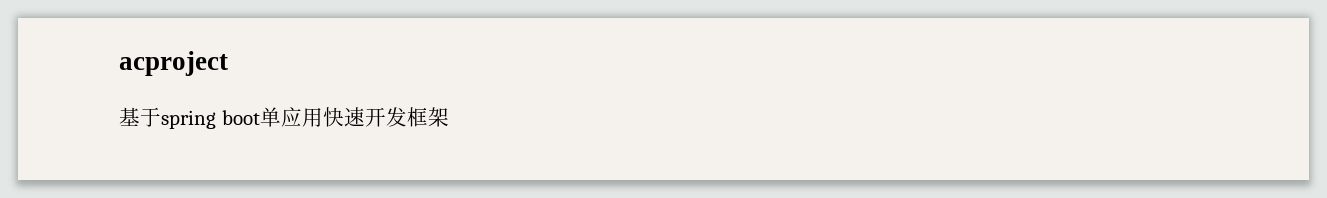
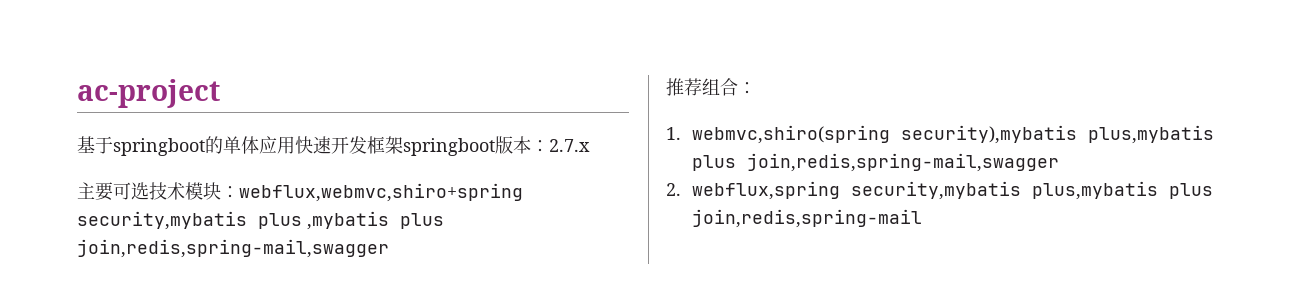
[119,51,228,76] acproject -> [77,79,220,108] ac-project
[161,107,281,129] spring boot单 -> [113,136,259,156] springboot的单体
(449, 117) none -> [403,136,590,156] [77,182,523,202] [77,211,444,230] [77,239,389,258] [666,78,756,96] [666,125,1214,144] [691,153,1059,172] [666,181,1213,200] [691,209,922,228] springboot版本：2.7.x // 主要可选技术模块：webflux,webmvc,shiro+spring security,mybatis plus ,mybatis plus join,redis,spring-mail,swagger // 推荐组合： // 1. webmvc,shiro(spring security),mybatis plus,mybatis plus join,redis,spring-mail,swagger // 2. webflux,spring security,mybatis plus,mybatis plus join,redis,spring-mail

